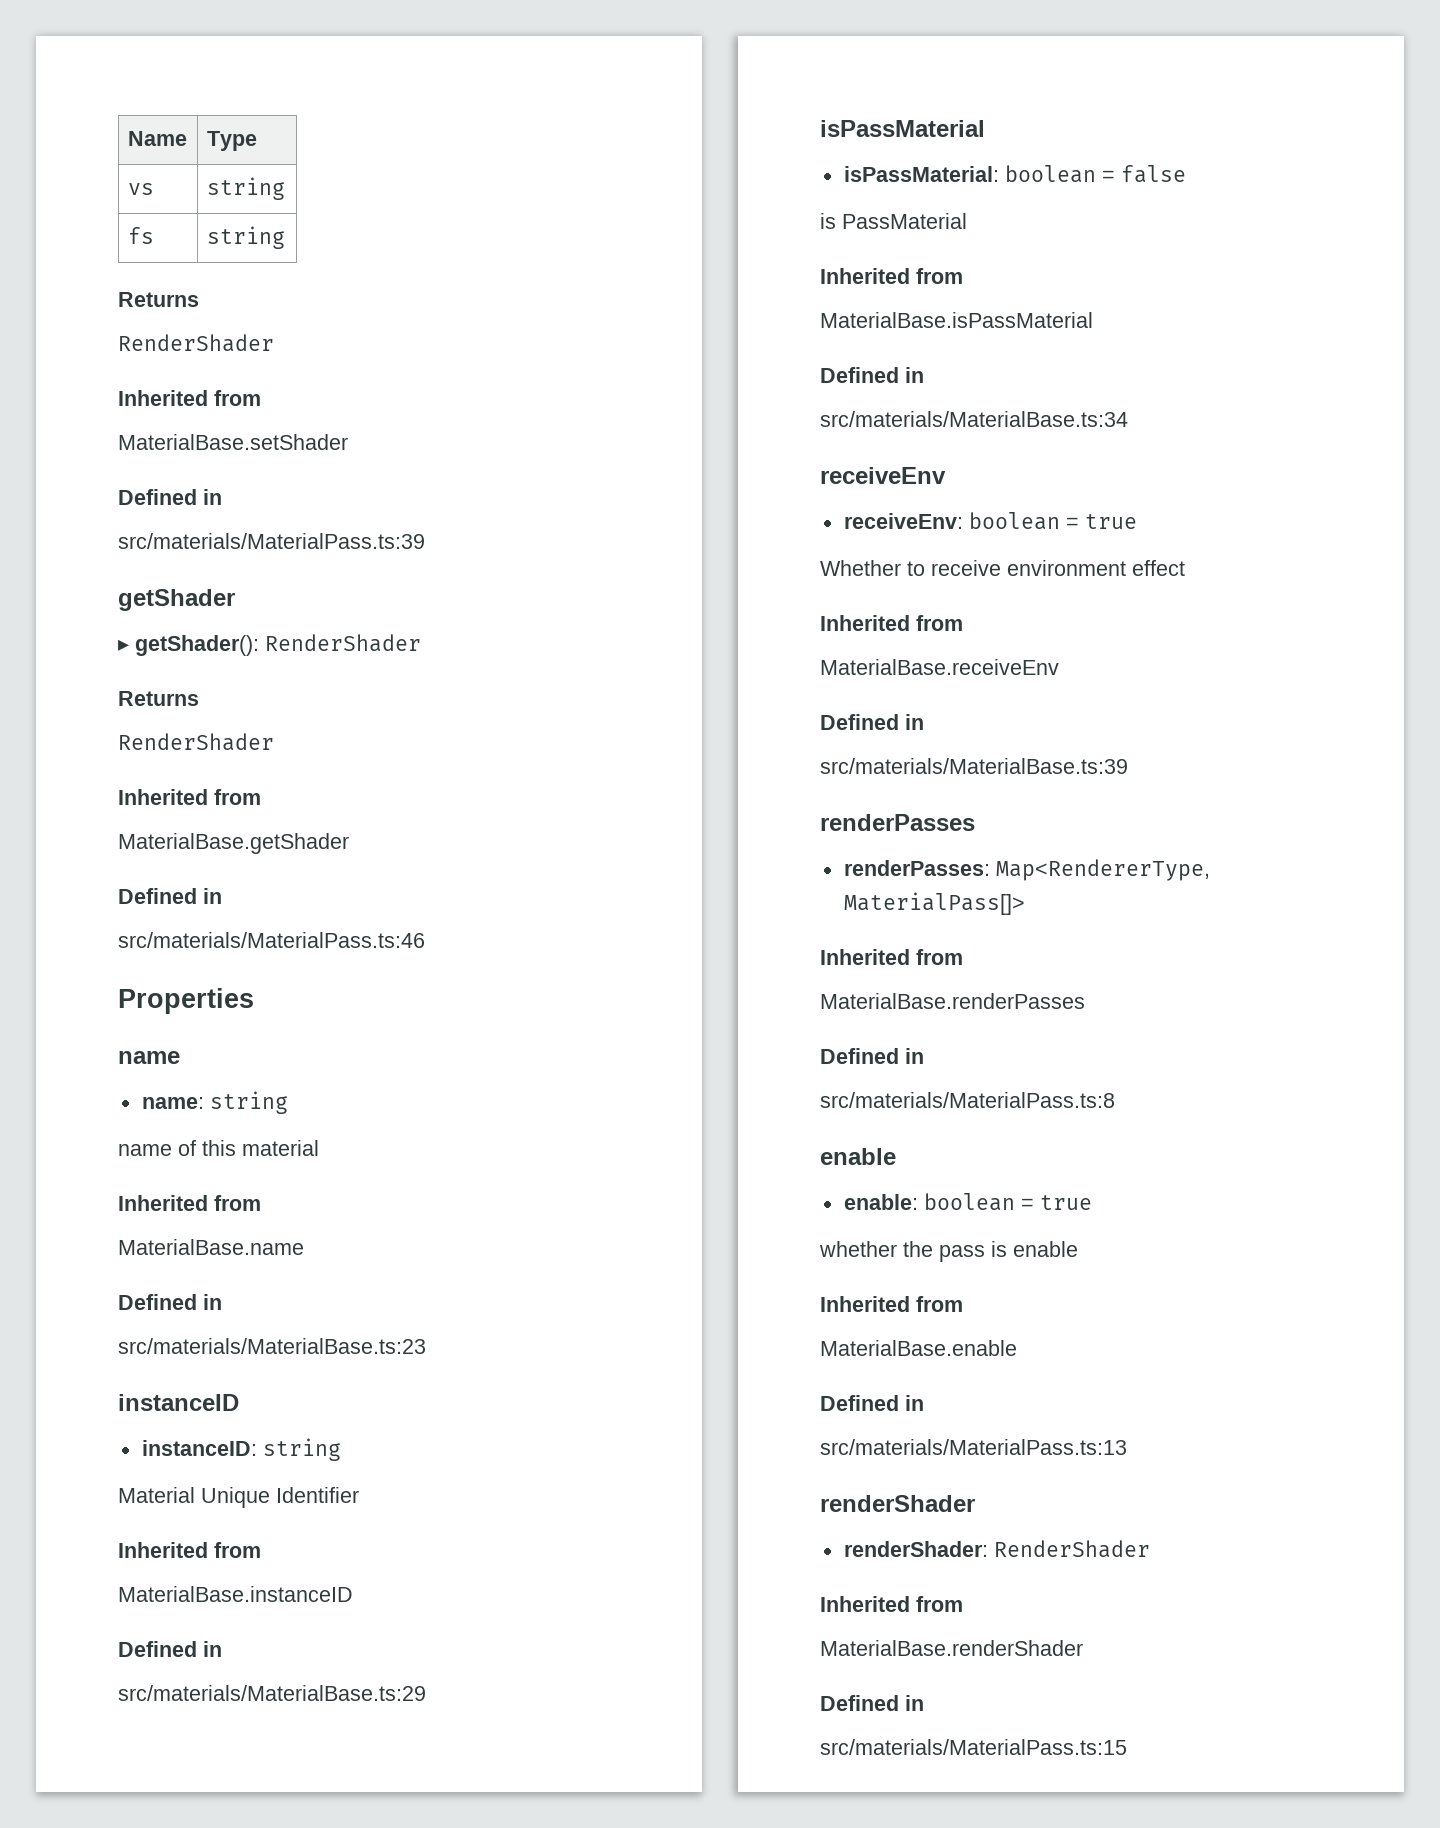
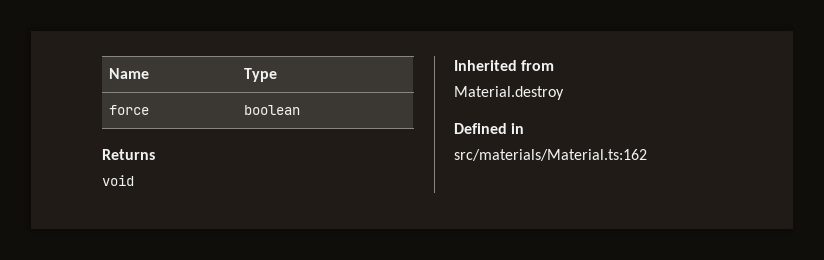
[127,183,154,195] [206,177,285,200] [127,227,154,244] [206,226,285,249] [118,292,199,307] [118,334,274,352] [118,390,261,406] [118,434,348,450] [118,489,222,505] [118,533,425,549] [118,589,235,611] [118,634,421,656] [118,691,199,706] [118,733,274,751] [118,789,261,805] [118,833,349,854] [118,888,222,904] [118,932,425,948] [118,988,254,1014] [118,1051,180,1064] [141,1091,288,1114] [118,1140,319,1156] [118,1195,261,1211] [118,1239,304,1255] [118,1294,222,1310] [118,1338,426,1354] [118,1394,239,1411] [141,1438,341,1461] [118,1487,359,1508] [118,1542,261,1558] [118,1586,353,1602] [118,1641,222,1657] [118,1685,426,1701] [820,120,985,137] [843,165,1186,183] [820,213,967,229] [820,268,963,284] [820,312,1093,328] [820,367,924,383] [820,411,1128,427] [820,467,946,484] [843,512,1137,530] [820,560,1185,576] [820,615,963,631] [820,659,1059,675] [820,714,924,730] [820,758,1128,774] [820,814,975,831] [843,859,1210,881] [843,892,1025,915] [820,949,963,965] [820,993,1085,1009] [820,1048,924,1064] [820,1092,1115,1108] [820,1148,896,1165] [843,1193,1092,1211] [819,1241,1078,1262] [820,1296,963,1312] [820,1340,1017,1356] [820,1395,924,1411] [820,1439,1127,1455] [820,1495,975,1512] [843,1540,1150,1558] [820,1596,963,1612] [820,1640,1083,1656] [820,1695,924,1711] [820,1739,1127,1755] vs | string // fs | string // Returns // RenderShader // Inherited from // MaterialBase.setShader // Defined in // src/materials/MaterialPass.ts:39 // getShader // ▸ getShader(): RenderShader // Returns // RenderShader // Inherited from // MaterialBase.getShader // Defined in // src/materials/MaterialPass.ts:46 // Properties // name // name: string // name of this material // Inherited from // MaterialBase.name // Defined in // src/materials/MaterialBase.ts:23 // instanceID // instanceID: string // Material Unique Identifier // Inherited from // MaterialBase.instanceID // Defined in // src/materials/MaterialBase.ts:29 // isPassMaterial // isPassMaterial: boolean = false // is PassMaterial // Inherited from // MaterialBase.isPassMaterial // Defined in // src/materials/MaterialBase.ts:34 // receiveEnv // receiveEnv: boolean = true // Whether to receive environment effect // Inherited from // MaterialBase.receiveEnv // Defined in // src/materials/MaterialBase.ts:39 // renderPasses // renderPasses: Map<RendererType, MaterialPass[]> // Inherited from // MaterialBase.renderPasses // Defined in // src/materials/MaterialPass.ts:8 // enable // enable: boolean = true // whether the pass is enable // Inherited from // MaterialBase.enable // Defined in // src/materials/MaterialPass.ts:13 // renderShader // renderShader: RenderShader // Inherited from // MaterialBase.renderShader // Defined in // src/materials/MaterialPass.ts:15 -> [109,105,150,115] [244,105,301,115] [102,149,155,160] [102,175,134,186] [454,60,555,71] [454,86,564,100] [454,123,525,134] [454,149,647,161] force | boolean // Returns // void // Inherited from // Material.destroy // Defined in // src/materials/Material.ts:162

